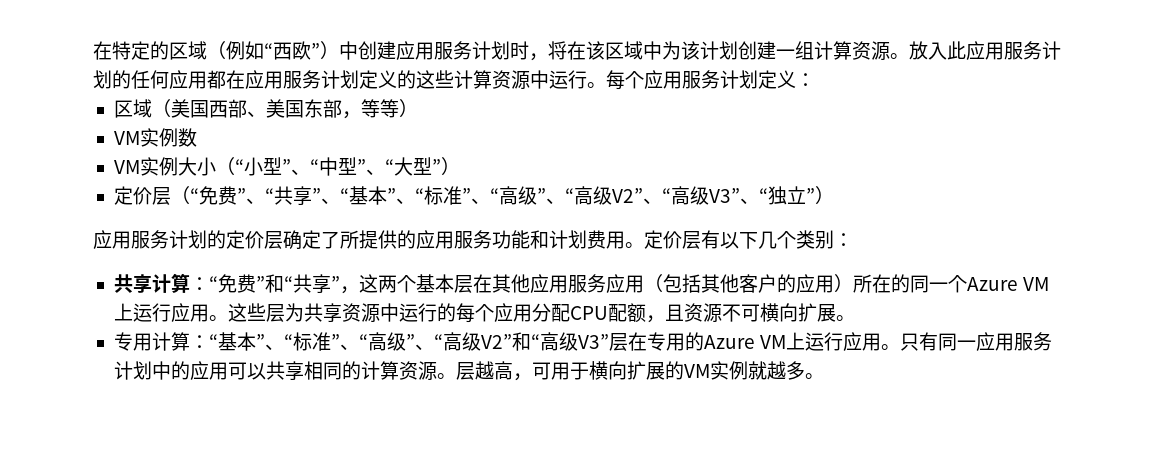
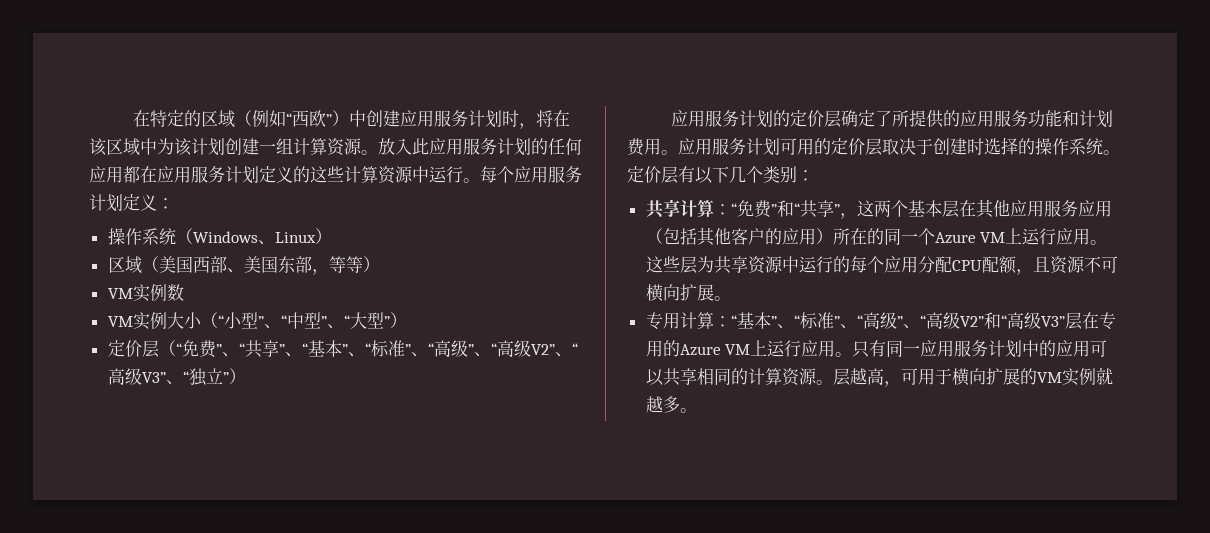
(815, 80) none -> [107,228,332,245] // 操作系统（Windows、Linux）
(644, 245) none -> [678,137,1120,156] 应用服务计划可用的定价层取决于创建时选择的操作系统。

